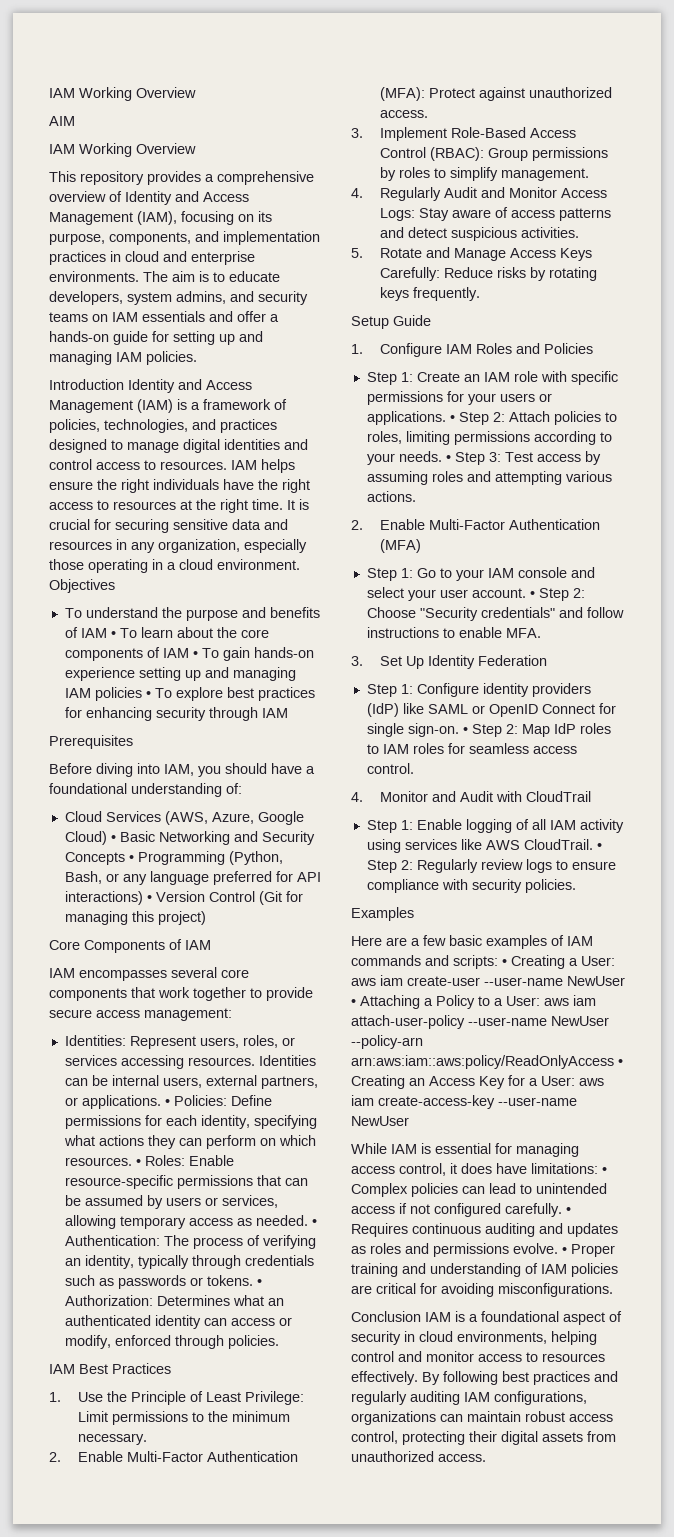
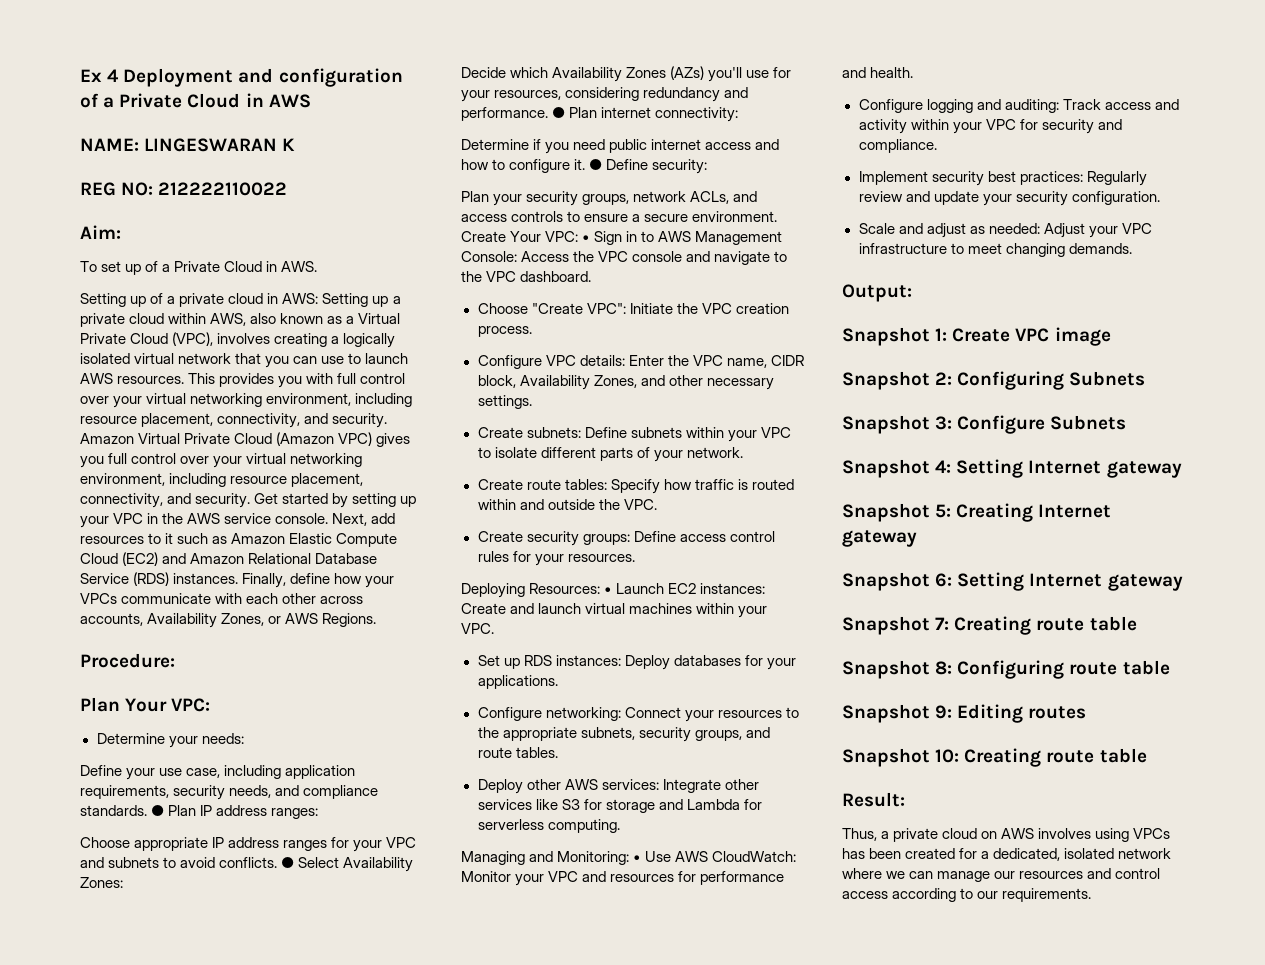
[49,87,196,101] [49,116,75,126] [49,143,196,157] [49,171,314,185] [49,191,249,205] [49,211,272,225] [49,231,320,245] [49,251,255,265] [49,271,280,282] [49,291,308,305] [49,311,279,322] [49,331,263,345] [49,351,197,365] [49,379,252,393] [49,399,287,413] [49,419,277,433] [49,439,308,453] [49,459,295,473] [49,479,310,493] [49,499,309,513] [49,519,288,533] [49,539,307,553] [49,559,300,573] [49,579,115,593] [64,607,320,621] [64,627,269,638] [64,647,314,661] [64,667,296,681] [64,687,315,701] [64,707,288,721] [49,735,133,749] [49,763,315,777] [49,783,242,797] [64,811,304,825] [64,831,315,845] [64,851,283,865] [64,871,321,885] [64,891,303,905] [64,911,206,925] [49,939,211,953] [49,967,249,981] [49,987,313,1001] [49,1008,232,1021] [64,1035,295,1049] [64,1055,316,1069] [64,1075,318,1089] [64,1095,272,1109] [64,1115,317,1129] [63,1135,316,1149] [64,1155,234,1166] [64,1175,308,1189] [64,1195,278,1209] [64,1215,317,1229] [64,1235,316,1249] [64,1255,314,1269] [64,1275,262,1289] [64,1295,284,1306] [64,1315,292,1329] [64,1335,279,1349] [49,1363,171,1374] [49,1391,304,1405] [77,1411,290,1425] [77,1433,147,1445] [49,1451,298,1462] [379,87,612,101] [379,110,428,118] [351,127,576,141] [379,147,608,161] [379,167,589,181] [351,187,607,201] [379,207,611,221] [379,227,579,241] [351,247,592,261] [379,267,597,281] [379,287,480,301] [351,315,431,329] [351,343,593,357] [366,371,618,385] [366,391,552,405] [366,411,617,425] [366,431,612,445] [366,451,601,465] [366,471,612,485] [366,491,416,502] [351,519,600,530] [379,539,421,553] [366,567,595,581] [366,587,585,601] [366,607,624,621] [366,627,541,638] [351,655,547,669] [366,683,591,697] [366,703,616,717] [366,723,611,737] [366,743,577,754] [366,763,414,774] [351,791,591,802] [366,819,624,833] [366,839,602,853] [366,859,616,873] [366,879,576,893] [351,907,414,921] [351,935,593,949] [351,955,615,969] [351,975,625,986] [351,995,596,1009] [351,1015,609,1029] [351,1035,423,1049] [351,1055,623,1069] [351,1075,604,1089] [351,1095,577,1109] [351,1116,409,1126] [351,1143,579,1157] [351,1163,607,1176] [351,1183,607,1197] [351,1203,571,1217] [351,1223,618,1237] [351,1243,615,1257] [351,1263,618,1277] [351,1283,613,1297] [351,1311,622,1325] [351,1331,597,1345] [351,1351,605,1362] [351,1371,618,1385] [351,1391,587,1405] [351,1411,613,1425] [351,1431,616,1445] [351,1451,486,1462] IAM Working Overview // AIM // IAM Working Overview // This repository provides a comprehensive overview of Identity and Access Management (IAM), focusing on its purpose, components, and implementation practices in cloud and enterprise environments. The aim is to educate developers, system admins, and security teams on IAM essentials and offer a hands-on guide for setting up and managing IAM policies. // Introduction Identity and Access Management (IAM) is a framework of policies, technologies, and practices designed to manage digital identities and control access to resources. IAM helps ensure the right individuals have the right access to resources at the right time. It is crucial for securing sensitive data and resources in any organization, especially those operating in a cloud environment. Objectives // To understand the purpose and benefits of IAM • To learn about the core components of IAM • To gain hands-on experience setting up and managing IAM policies • To explore best practices for enhancing security through IAM // Prerequisites // Before diving into IAM, you should have a foundational understanding of: // Cloud Services (AWS, Azure, Google Cloud) • Basic Networking and Security Concepts • Programming (Python, Bash, or any language preferred for API interactions) • Version Control (Git for managing this project) // Core Components of IAM // IAM encompasses several core components that work together to provide secure access management: // Identities: Represent users, roles, or services accessing resources. Identities can be internal users, external partners, or applications. • Policies: Define permissions for each identity, specifying what actions they can perform on which resources. • Roles: Enable resource-specific permissions that can be assumed by users or services, allowing temporary access as needed. • Authentication: The process of verifying an identity, typically through credentials such as passwords or tokens. • Authorization: Determines what an authenticated identity can access or modify, enforced through policies. // IAM Best Practices // 1. Use the Principle of Least Privilege: Limit permissions to the minimum necessary. // 2. Enable Multi-Factor Authentication (MFA): Protect against unauthorized access. // 3. Implement Role-Based Access Control (RBAC): Group permissions by roles to simplify management. // 4. Regularly Audit and Monitor Access Logs: Stay aware of access patterns and detect suspicious activities. // 5. Rotate and Manage Access Keys Carefully: Reduce risks by rotating keys frequently. // Setup Guide // 1. Configure IAM Roles and Policies // Step 1: Create an IAM role with specific permissions for your users or applications. • Step 2: Attach policies to roles, limiting permissions according to your needs. • Step 3: Test access by assuming roles and attempting various actions. // 2. Enable Multi-Factor Authentication (MFA) // Step 1: Go to your IAM console and select your user account. • Step 2: Choose "Security credentials" and follow instructions to enable MFA. // 3. Set Up Identity Federation // Step 1: Configure identity providers (IdP) like SAML or OpenID Connect for single sign-on. • Step 2: Map IdP roles to IAM roles for seamless access control. // 4. Monitor and Audit with CloudTrail // Step 1: Enable logging of all IAM activity using services like AWS CloudTrail. • Step 2: Regularly review logs to ensure compliance with security policies. // Examples // Here are a few basic examples of IAM commands and scripts: • Creating a User: aws iam create-user --user-name NewUser • Attaching a Policy to a User: aws iam attach-user-policy --user-name NewUser --policy-arn arn:aws:iam::aws:policy/ReadOnlyAccess • Creating an Access Key for a User: aws iam create-access-key --user-name NewUser // While IAM is essential for managing access control, it does have limitations: • Complex policies can lead to unintended access if not configured carefully. • Requires continuous auditing and updates as roles and permissions evolve. • Proper training and understanding of IAM policies are critical for avoiding misconfigurations. // Conclusion IAM is a foundational aspect of security in cloud environments, helping control and monitor access to resources effectively. By following best practices and regularly auditing IAM configurations, organizations can maintain robust access control, protecting their digital assets from unauthorized access. -> [80,68,403,87] [80,93,311,108] [80,138,296,152] [80,182,288,196] [80,225,121,239] [80,261,318,275] [80,293,401,307] [80,313,401,327] [80,332,396,348] [80,353,409,368] [80,373,406,388] [80,393,413,408] [80,413,388,428] [80,432,411,447] [80,453,363,468] [80,473,364,487] [80,493,417,508] [80,513,396,528] [80,533,398,547] [80,552,378,566] [80,572,395,588] [80,593,364,604] [80,613,377,628] [80,653,175,668] [80,697,211,712] [96,733,244,748] [80,765,356,780] [80,785,379,800] [80,805,319,819] [80,837,417,852] [80,857,414,872] [80,877,123,888] [461,66,792,82] [461,87,749,102] [461,107,739,122] [461,139,780,154] [461,159,708,174] [461,191,758,206] [461,211,778,222] [461,231,783,245] [461,251,788,265] [461,271,592,282] [477,303,789,314] [477,326,532,337] [477,355,804,369] [477,375,774,390] [477,395,532,409] [477,427,791,442] [477,447,743,462] [477,479,794,494] [477,499,657,510] [477,531,775,546] [477,551,635,566] [461,583,766,598] [461,603,768,618] [461,623,494,634] [477,655,796,670] [477,675,558,689] [477,707,799,722] [477,727,770,742] [477,747,558,758] [477,779,759,794] [477,799,762,813] [477,819,620,833] [461,851,797,865] [461,871,785,886] [842,67,914,78] [858,99,1179,113] [858,119,1122,134] [858,139,937,153] [858,171,1147,186] [858,191,1160,206] [858,223,1152,238] [858,243,1132,257] [842,284,912,302] [842,327,1111,346] [842,371,1146,390] [842,415,1127,434] [842,459,1182,478] [842,503,1112,522] [842,530,917,547] [842,572,1183,591] [842,616,1137,635] [842,660,1170,679] [842,704,1087,723] [842,748,1147,767] [842,792,905,807] [842,828,1171,842] [842,848,1172,861] [842,868,1161,882] [842,888,1092,902] Ex 4 Deployment and configuration of a Private Cloud in AWS // NAME: LINGESWARAN K // REG NO: 212222110022 // Aim: // To set up of a Private Cloud in AWS. // Setting up of a private cloud in AWS: Setting up a private cloud within AWS, also known as a Virtual Private Cloud (VPC), involves creating a logically isolated virtual network that you can use to launch AWS resources. This provides you with full control over your virtual networking environment, including resource placement, connectivity, and security. Amazon Virtual Private Cloud (Amazon VPC) gives you full control over your virtual networking environment, including resource placement, connectivity, and security. Get started by setting up your VPC in the AWS service console. Next, add resources to it such as Amazon Elastic Compute Cloud (EC2) and Amazon Relational Database Service (RDS) instances. Finally, define how your VPCs communicate with each other across accounts, Availability Zones, or AWS Regions. // Procedure: // Plan Your VPC: // Determine your needs: // Define your use case, including application requirements, security needs, and compliance standards. ● Plan IP address ranges: // Choose appropriate IP address ranges for your VPC and subnets to avoid conflicts. ● Select Availability Zones: // Decide which Availability Zones (AZs) you'll use for your resources, considering redundancy and performance. ● Plan internet connectivity: // Determine if you need public internet access and how to configure it. ● Define security: // Plan your security groups, network ACLs, and access controls to ensure a secure environment. Create Your VPC: • Sign in to AWS Management Console: Access the VPC console and navigate to the VPC dashboard. // Choose "Create VPC": Initiate the VPC creation process. // Configure VPC details: Enter the VPC name, CIDR block, Availability Zones, and other necessary settings. // Create subnets: Define subnets within your VPC to isolate different parts of your network. // Create route tables: Specify how traffic is routed within and outside the VPC. // Create security groups: Define access control rules for your resources. // Deploying Resources: • Launch EC2 instances: Create and launch virtual machines within your VPC. // Set up RDS instances: Deploy databases for your applications. // Configure networking: Connect your resources to the appropriate subnets, security groups, and route tables. // Deploy other AWS services: Integrate other services like S3 for storage and Lambda for serverless computing. // Managing and Monitoring: • Use AWS CloudWatch: Monitor your VPC and resources for performance and health. // Configure logging and auditing: Track access and activity within your VPC for security and compliance. // Implement security best practices: Regularly review and update your security configuration. // Scale and adjust as needed: Adjust your VPC infrastructure to meet changing demands. // Output: // Snapshot 1: Create VPC image // Snapshot 2: Configuring Subnets // Snapshot 3: Configure Subnets // Snapshot 4: Setting Internet gateway // Snapshot 5: Creating Internet gateway // Snapshot 6: Setting Internet gateway // Snapshot 7: Creating route table // Snapshot 8: Configuring route table // Snapshot 9: Editing routes // Snapshot 10: Creating route table // Result: // Thus, a private cloud on AWS involves using VPCs has been created for a dedicated, isolated network where we can manage our resources and control access according to our requirements.

